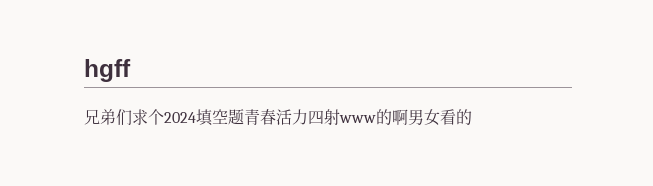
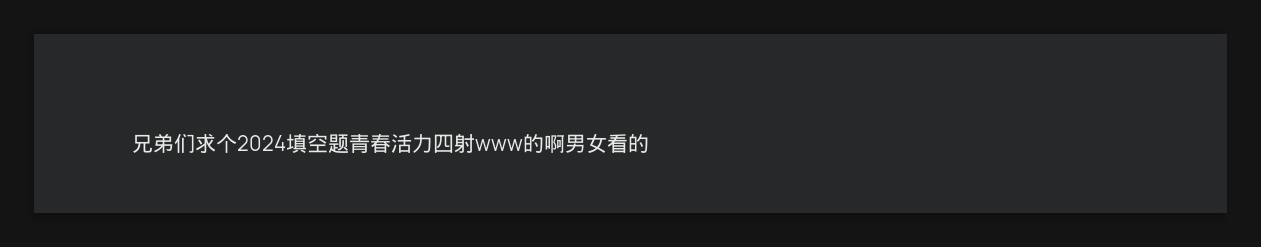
[84,59,131,82] hgff // -> (132, 143) none

